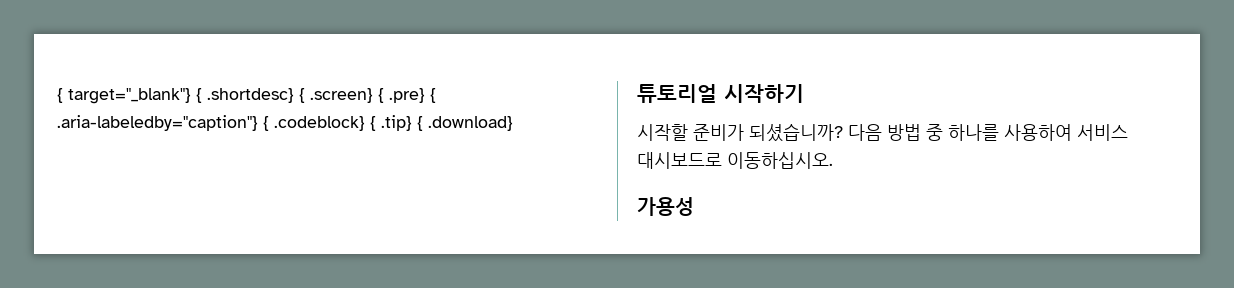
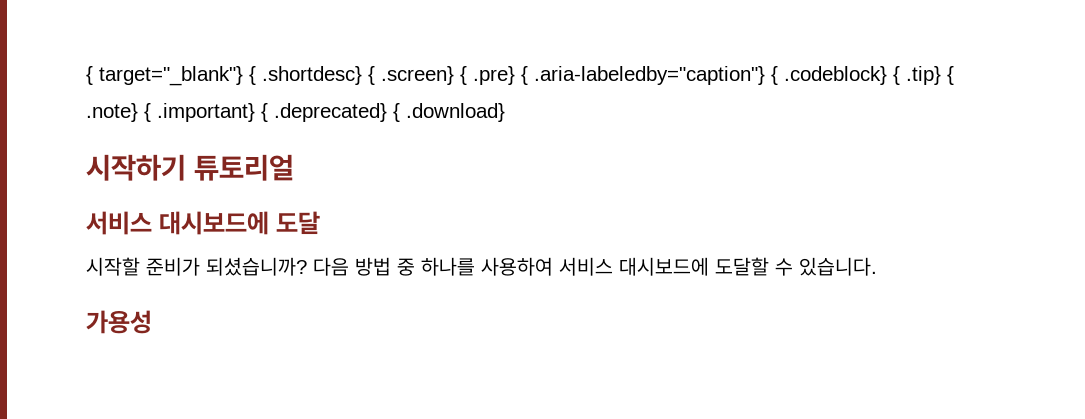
(423, 123) none -> [86,103,400,122] .note} { .important} { .deprecated} {
(513, 123) none -> [86,154,186,181] 시작하기
[724,84,804,103] 시작하기 -> [86,211,320,235] // 서비스 대시보드에 도달
[637,152,833,169] 대시보드로 이동하십시오. -> [619,257,877,276] 대시보드에 도달할 수 있습니다.

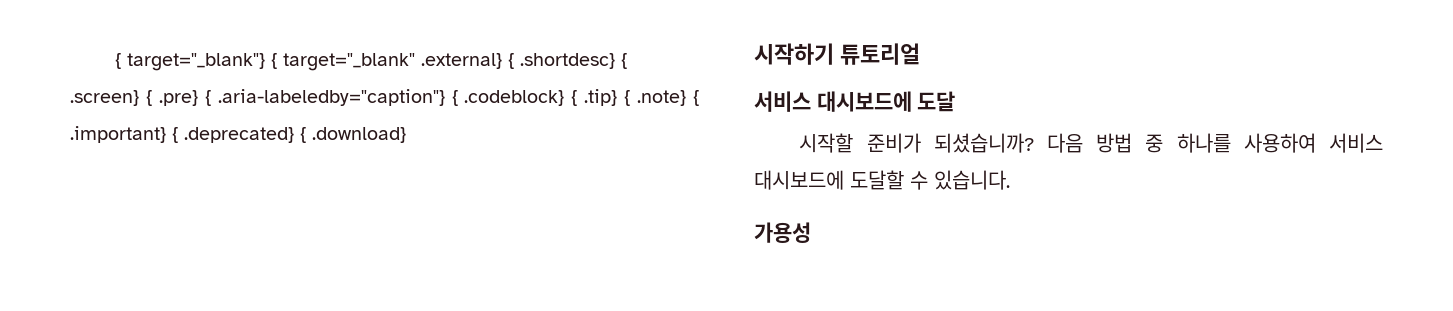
(256, 75) none -> [283,53,515,71] target="_blank" .external} {

